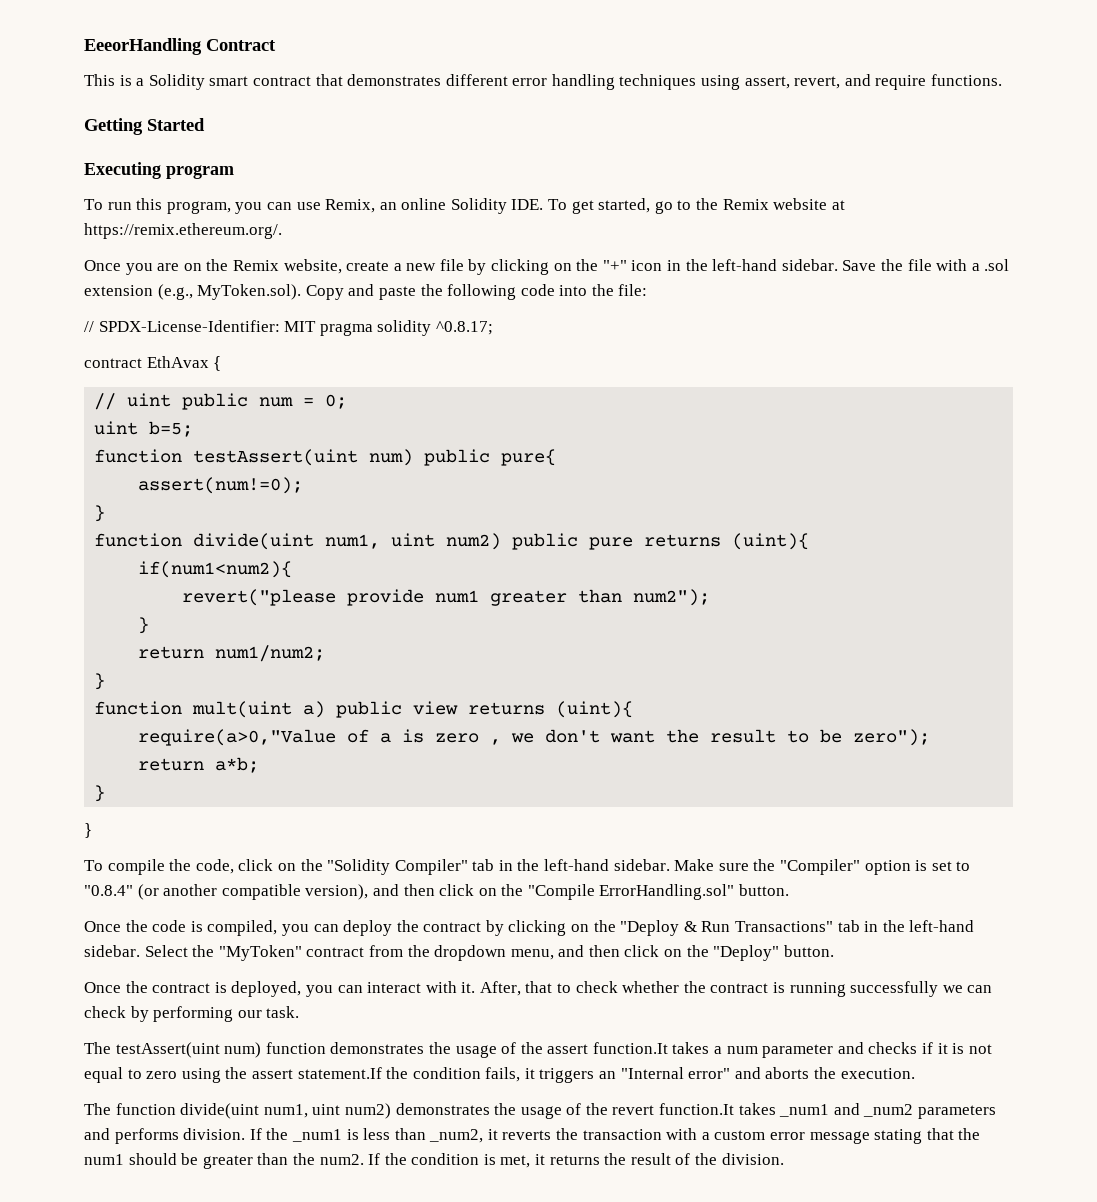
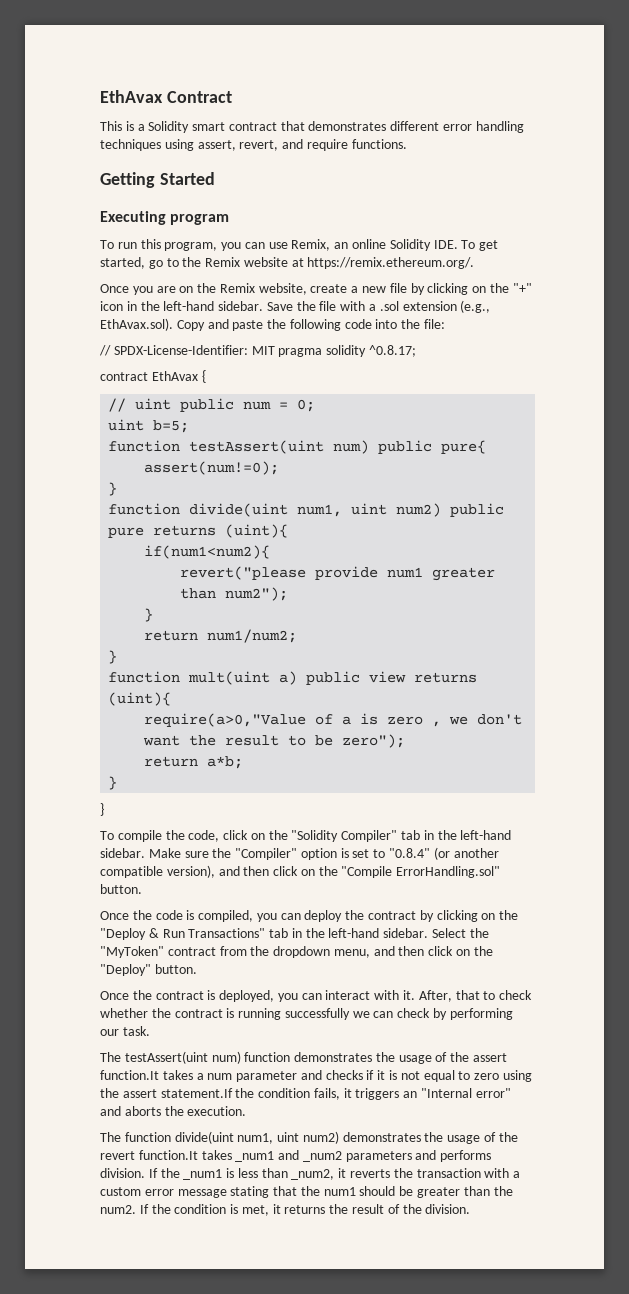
[84,38,202,55] EeeorHandling -> [100,90,163,103] EthAvax
[197,284,302,300] MyToken.sol). -> [100,318,173,331] EthAvax.sol).

